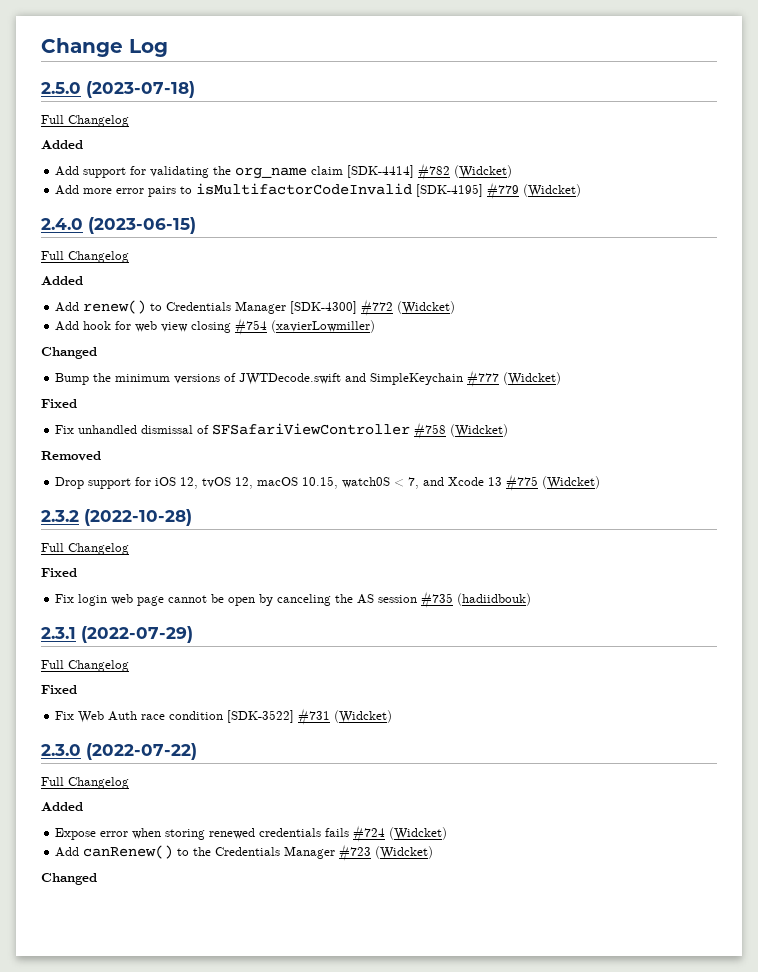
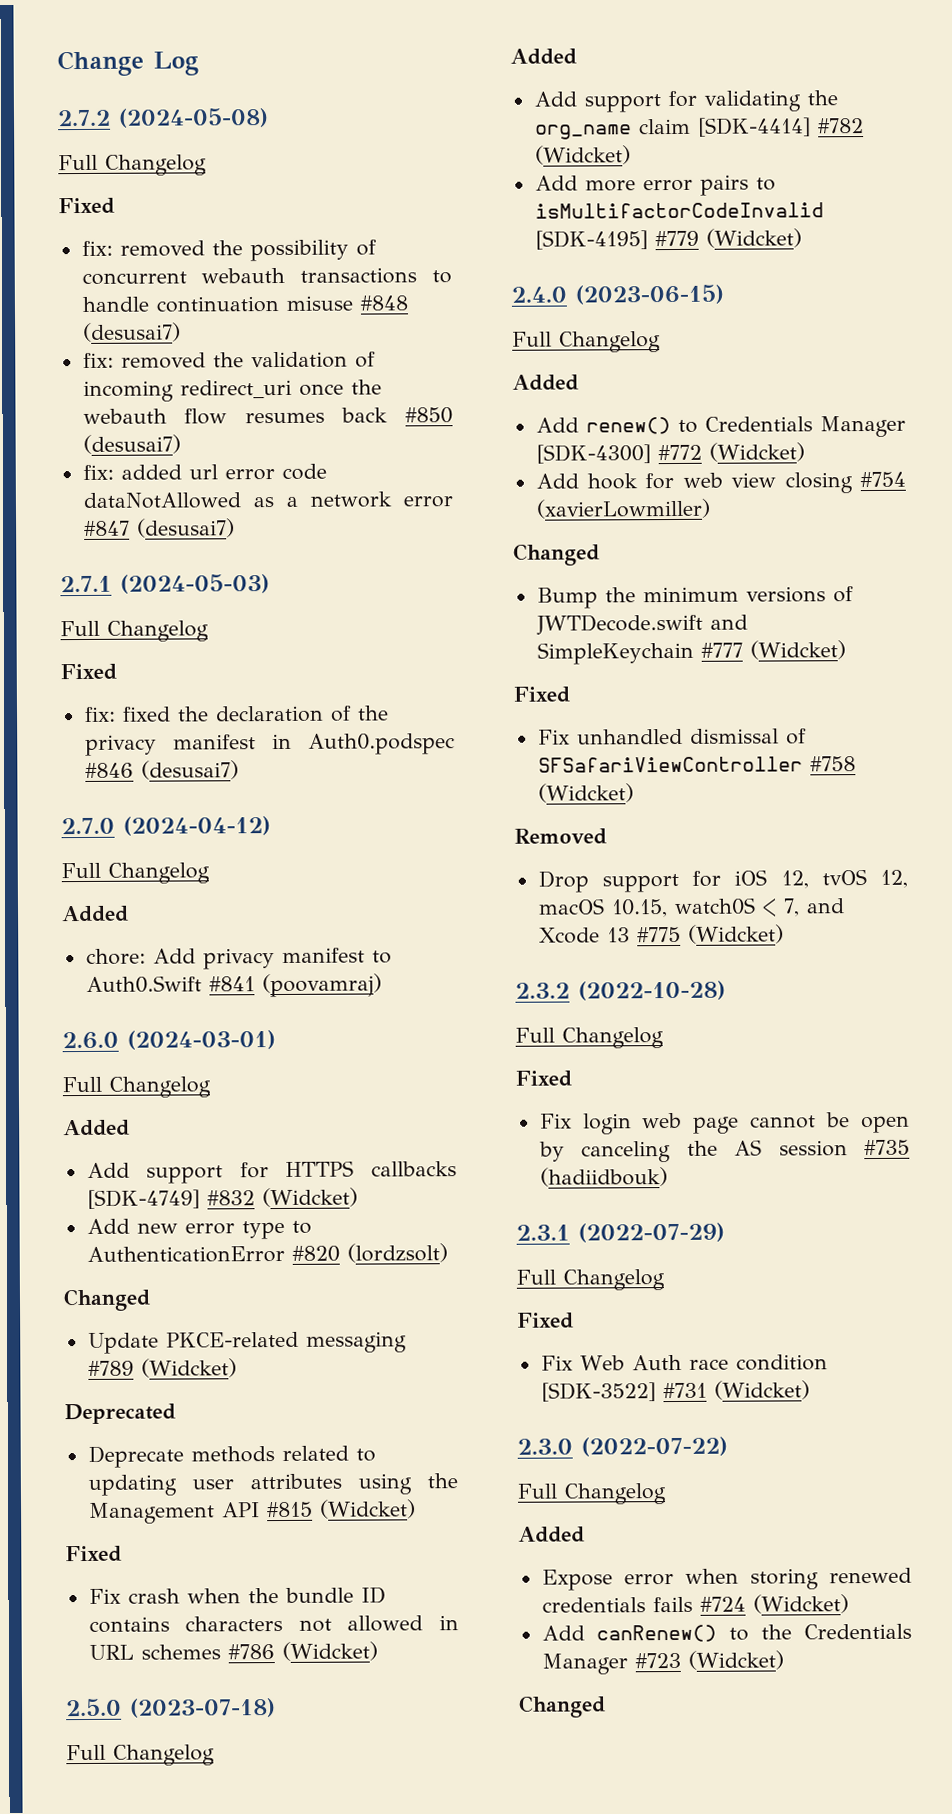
(168, 48) none -> [57,108,269,128] [58,154,207,176] [58,197,115,215] [81,239,377,262] [81,267,453,285] [81,295,408,313] [82,322,181,342] [82,351,376,369] [82,379,382,402] [82,407,453,425] [82,434,181,454] [82,463,327,481] [82,491,453,509] [83,518,235,538] [60,574,270,594] [60,620,209,642] [60,663,117,681] [83,705,389,723] [84,733,455,756] [84,760,239,780] [61,816,271,836] [61,862,210,884] [61,905,129,923] [85,947,392,970] [85,973,382,998] [62,1030,276,1050] [62,1076,211,1098] [63,1119,130,1137] [86,1160,457,1184] [86,1187,358,1209] [86,1218,312,1240] [86,1243,448,1263] [63,1288,151,1312] [87,1331,407,1354] [87,1358,237,1378] [64,1403,176,1425] [87,1445,376,1468] [87,1473,458,1496] [88,1499,416,1524] [65,1545,122,1563] [88,1586,386,1604] [88,1615,459,1633] [88,1641,378,1661] // 2.7.2 (2024-05-08) // Full Changelog // Fixed // fix: removed the possibility of concurrent webauth transactions to handle continuation misuse #848 (desusai7) // fix: removed the validation of incoming redirect_uri once the webauth flow resumes back #850 (desusai7) // fix: added url error code dataNotAllowed as a network error #847 (desusai7) // 2.7.1 (2024-05-03) // Full Changelog // Fixed // fix: fixed the declaration of the privacy manifest in Auth0.podspec #846 (desusai7) // 2.7.0 (2024-04-12) // Full Changelog // Added // chore: Add privacy manifest to Auth0.Swift #841 (poovamraj) // 2.6.0 (2024-03-01) // Full Changelog // Added // Add support for HTTPS callbacks [SDK-4749] #832 (Widcket) // Add new error type to AuthenticationError #820 (lordzsolt) // Changed // Update PKCE-related messaging #789 (Widcket) // Deprecated // Deprecate methods related to updating user attributes using the Management API #815 (Widcket) // Fixed // Fix crash when the bundle ID contains characters not allowed in URL schemes #786 (Widcket)

